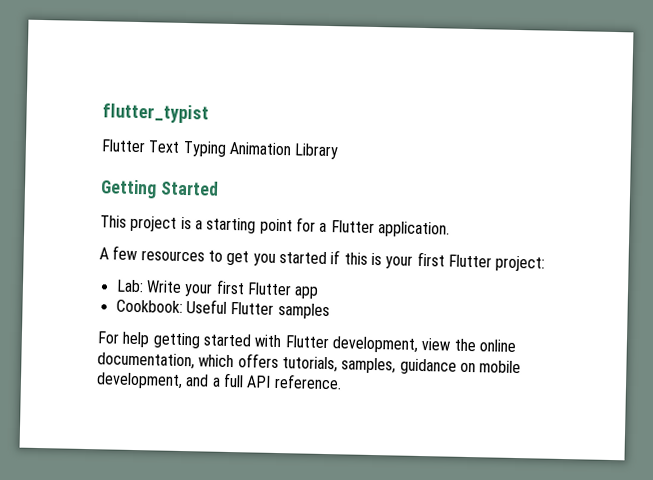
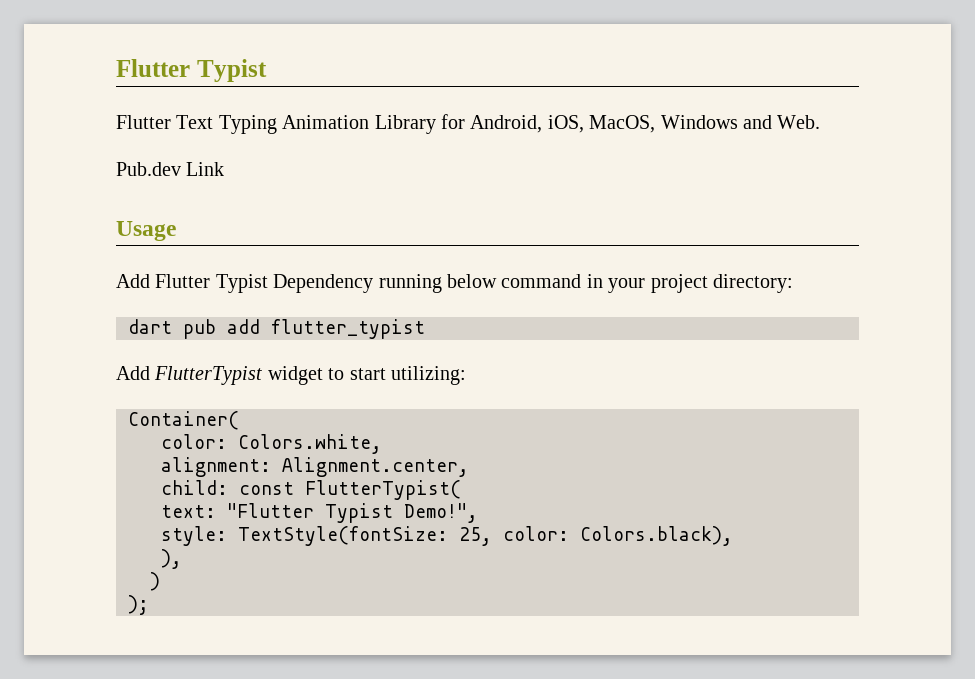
[102,103,209,124] flutter_typist -> [116,59,267,82] Flutter Typist
[100,179,219,199] [100,215,450,238] [99,245,546,272] [115,279,320,299] [115,299,330,320] [97,331,516,353] [97,352,522,375] [96,372,342,390] // Getting Started // This project is a starting point for a Flutter application. // A few resources to get you started if this is your first Flutter project: // Lab: Write your first Flutter app // Cookbook: Useful Flutter samples // For help getting started with Flutter development, view the online documentation, which offers tutorials, samples, guidance on mobile development, and a full API reference. -> [441,114,821,133] [116,162,225,176] [116,221,176,241] [116,274,793,293] [128,319,425,339] [116,366,466,385] [128,411,239,430] [161,434,382,454] [161,457,469,477] [161,480,461,500] [161,503,478,523] [161,526,733,546] [161,549,182,569] [150,572,160,591] [128,595,149,615] for Android, iOS, MacOS, Windows and Web. // Pub.dev Link // Usage // Add Flutter Typist Dependency running below command in your project directory: // dart pub add flutter_typist // Add FlutterTypist widget to start utilizing: // Container( // color: Colors.white, // alignment: Alignment.center, // child: const FlutterTypist( // text: "Flutter Typist Demo!", // style: TextStyle(fontSize: 25, color: Colors.black), // ), // ) // );

